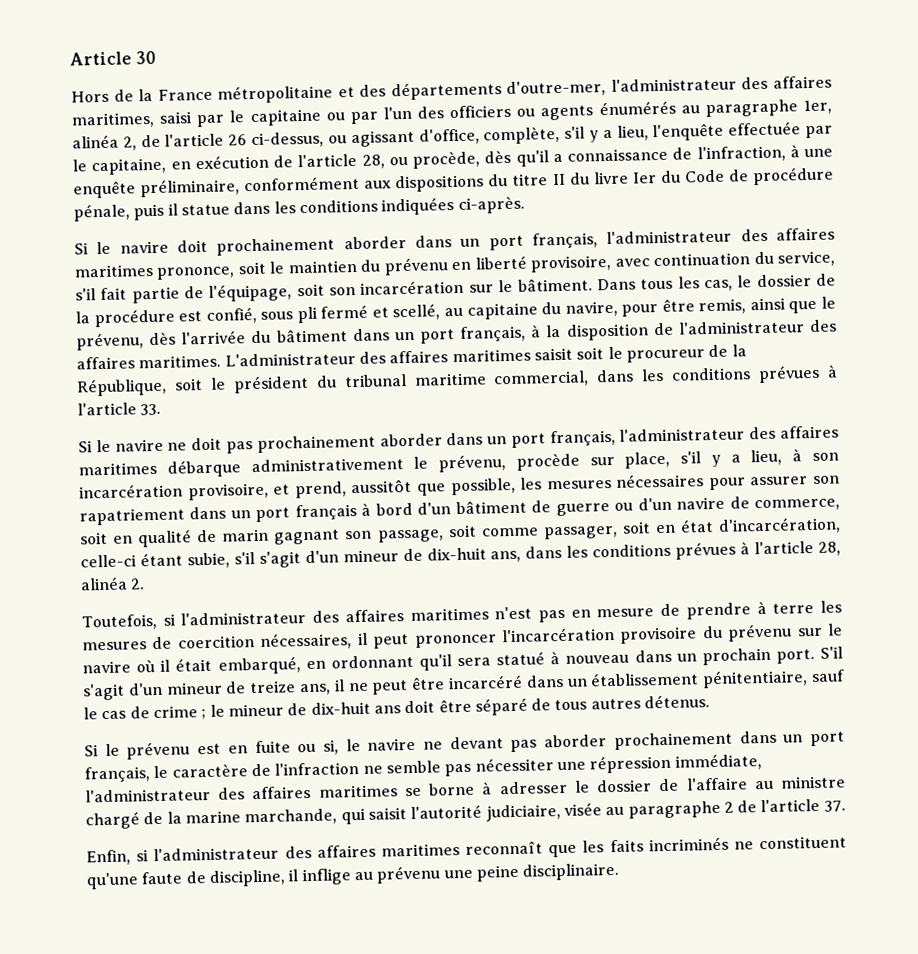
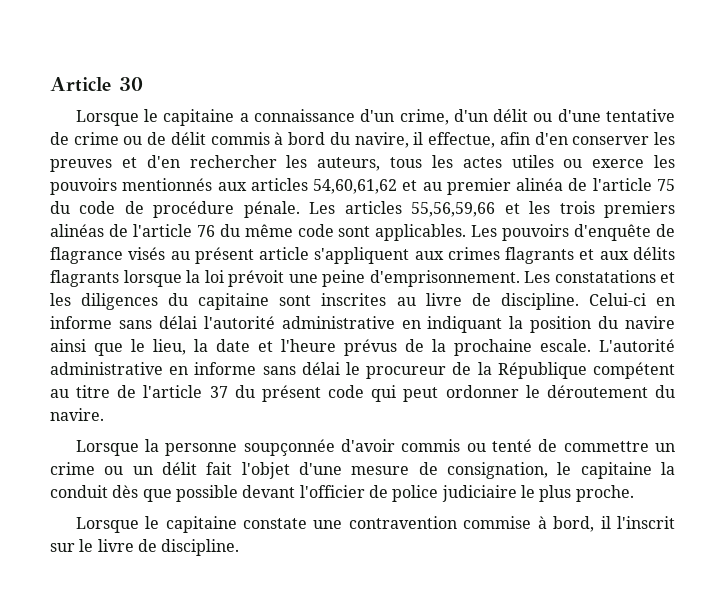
[71,75,832,104] [71,99,832,129] [72,121,833,151] [72,144,833,176] [73,166,834,199] [73,196,525,222] [74,227,836,256] [74,250,835,280] [75,273,837,304] [75,296,836,328] [76,319,837,351] [76,344,747,370] [77,364,838,397] [77,402,162,416] [78,425,840,454] [78,448,839,478] [79,473,840,501] [79,496,841,526] [80,516,841,548] [80,541,841,569] [80,576,146,591] [81,600,843,631] [82,623,843,651] [82,646,843,675] [83,669,845,701] [83,694,711,720] [84,730,846,760] [84,753,762,783] [85,775,847,803] [85,798,846,830] [86,835,847,866] [86,862,620,890] Hors de la France métropolitaine et des départements d'outre-mer, l'administrateur des affaires maritimes, saisi par le capitaine ou par l'un des officiers ou agents énumérés au paragraphe 1er, alinéa 2, de l'article 26 ci-dessus, ou agissant d'office, complète, s'il y a lieu, l'enquête effectuée par le capitaine, en exécution de l'article 28, ou procède, dès qu'il a connaissance de l'infraction, à une enquête préliminaire, conformément aux dispositions du titre II du livre Ier du Code de procédure pénale, puis il statue dans les conditions indiquées ci-après. // Si le navire doit prochainement aborder dans un port français, l'administrateur des affaires maritimes prononce, soit le maintien du prévenu en liberté provisoire, avec continuation du service, s'il fait partie de l'équipage, soit son incarcération sur le bâtiment. Dans tous les cas, le dossier de la procédure est confié, sous pli fermé et scellé, au capitaine du navire, pour être remis, ainsi que le prévenu, dès l'arrivée du bâtiment dans un port français, à la disposition de l'administrateur des affaires maritimes. L'administrateur des affaires maritimes saisit soit le procureur de la République, soit le président du tribunal maritime commercial, dans les conditions prévues à l'article 33. // Si le navire ne doit pas prochainement aborder dans un port français, l'administrateur des affaires maritimes débarque administrativement le prévenu, procède sur place, s'il y a lieu, à son incarcération provisoire, et prend, aussitôt que possible, les mesures nécessaires pour assurer son rapatriement dans un port français à bord d'un bâtiment de guerre ou d'un navire de commerce, soit en qualité de marin gagnant son passage, soit comme passager, soit en état d'incarcération, celle-ci étant subie, s'il s'agit d'un mineur de dix-huit ans, dans les conditions prévues à l'article 28, alinéa 2. // Toutefois, si l'administrateur des affaires maritimes n'est pas en mesure de prendre à terre les mesures de coercition nécessaires, il peut prononcer l'incarcération provisoire du prévenu sur le navire où il était embarqué, en ordonnant qu'il sera statué à nouveau dans un prochain port. S'il s'agit d'un mineur de treize ans, il ne peut être incarcéré dans un établissement pénitentiaire, sauf le cas de crime ; le mineur de dix-huit ans doit être séparé de tous autres détenus. // Si le prévenu est en fuite ou si, le navire ne devant pas aborder prochainement dans un port français, le caractère de l'infraction ne semble pas nécessiter une répression immédiate, l'administrateur des affaires maritimes se borne à adresser le dossier de l'affaire au ministre chargé de la marine marchande, qui saisit l'autorité judiciaire, visée au paragraphe 2 de l'article 37. // Enfin, si l'administrateur des affaires maritimes reconnaît que les faits incriminés ne constituent qu'une faute de discipline, il inflige au prévenu une peine disciplinaire. -> [75,109,675,126] [50,132,676,148] [50,155,675,172] [50,178,675,195] [50,201,675,218] [50,224,675,241] [50,247,675,264] [50,270,675,287] [50,293,676,310] [50,316,676,333] [50,339,675,356] [50,362,675,379] [50,385,675,402] [50,408,104,421] [75,439,675,456] [50,462,675,479] [50,485,634,502] [75,516,676,533] [50,539,240,556] Lorsque le capitaine a connaissance d'un crime, d'un délit ou d'une tentative de crime ou de délit commis à bord du navire, il effectue, afin d'en conserver les preuves et d'en rechercher les auteurs, tous les actes utiles ou exerce les pouvoirs mentionnés aux articles 54,60,61,62 et au premier alinéa de l'article 75 du code de procédure pénale. Les articles 55,56,59,66 et les trois premiers alinéas de l'article 76 du même code sont applicables. Les pouvoirs d'enquête de flagrance visés au présent article s'appliquent aux crimes flagrants et aux délits flagrants lorsque la loi prévoit une peine d'emprisonnement. Les constatations et les diligences du capitaine sont inscrites au livre de discipline. Celui-ci en informe sans délai l'autorité administrative en indiquant la position du navire ainsi que le lieu, la date et l'heure prévus de la prochaine escale. L'autorité administrative en informe sans délai le procureur de la République compétent au titre de l'article 37 du présent code qui peut ordonner le déroutement du navire. // Lorsque la personne soupçonnée d'avoir commis ou tenté de commettre un crime ou un délit fait l'objet d'une mesure de consignation, le capitaine la conduit dès que possible devant l'officier de police judiciaire le plus proche. // Lorsque le capitaine constate une contravention commise à bord, il l'inscrit sur le livre de discipline.

